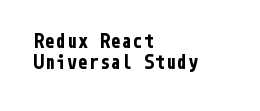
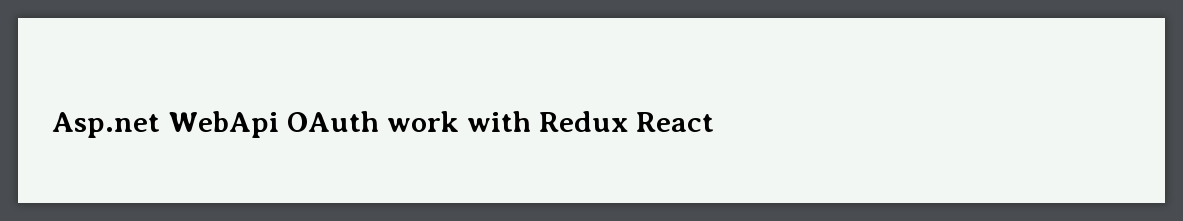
[33,33,154,48] [33,54,198,72] Redux React Universal Study -> [52,111,714,138] Asp.net WebApi OAuth work with Redux React

